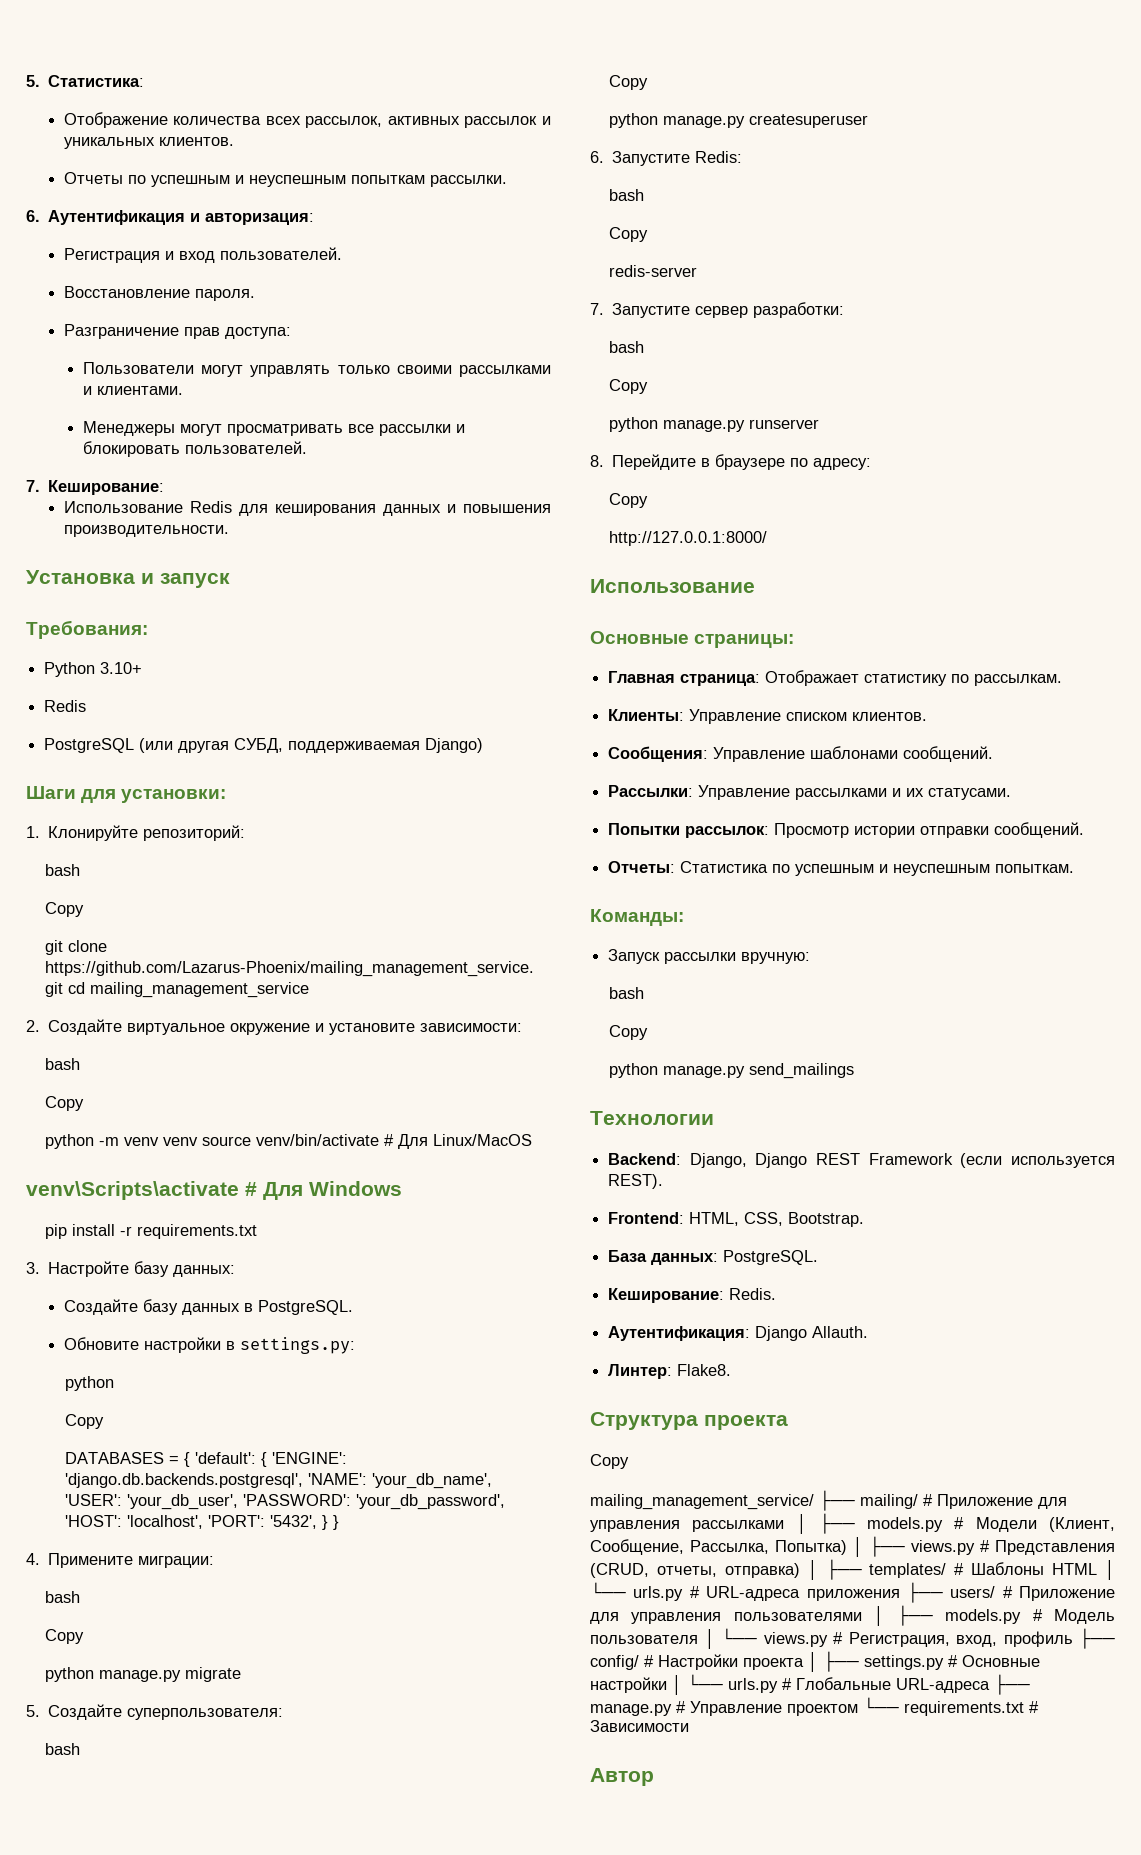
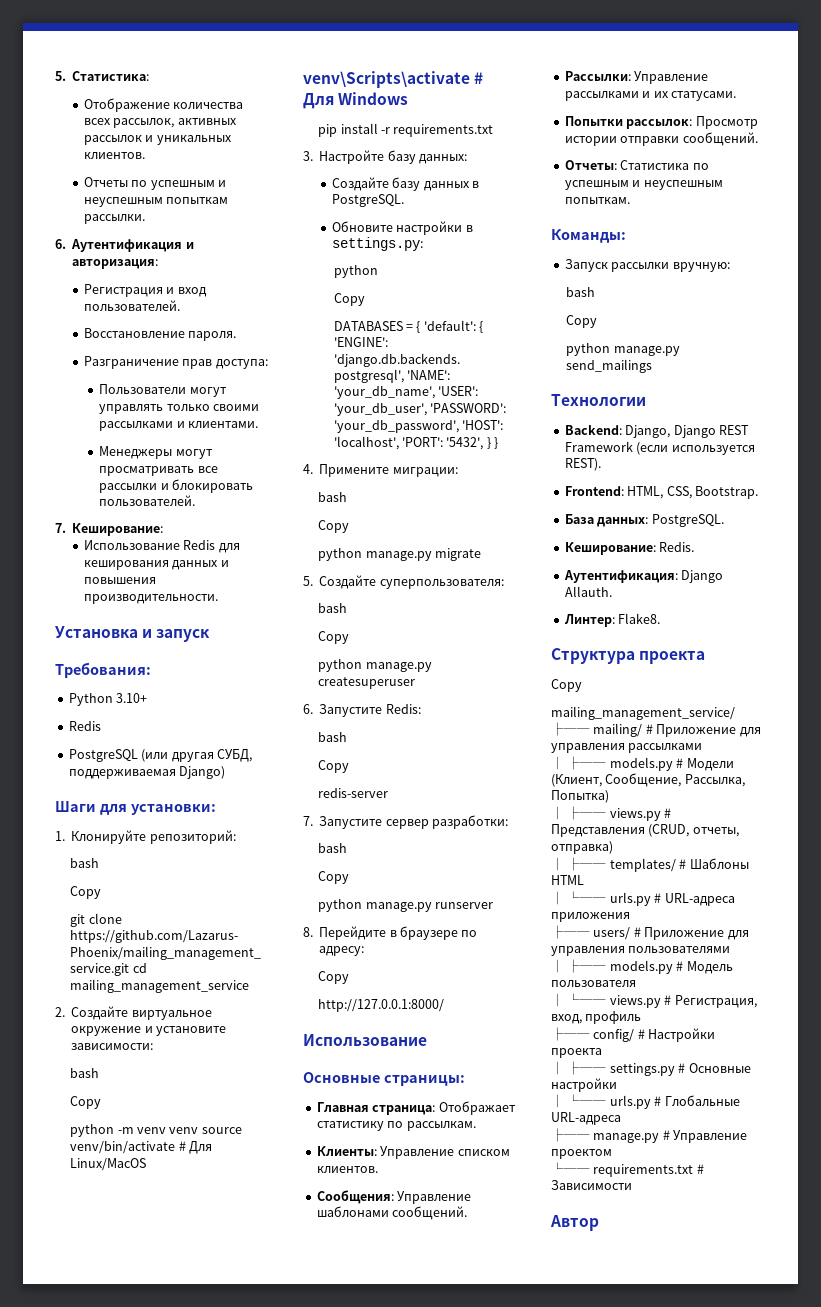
(785, 1526) none -> (703, 748) //
(847, 1547) none -> (609, 796) //
(800, 1570) none -> (613, 847) //
(1098, 1569) none -> (584, 880) //
(900, 1595) none -> (630, 917) //
(862, 1616) none -> (731, 949) //
(698, 1639) none -> (636, 983) //
(1073, 1639) none -> (642, 1017) //
(804, 1664) none -> (602, 1053) //
(667, 1685) none -> (617, 1085) //
(990, 1685) none -> (621, 1118) //
(858, 1710) none -> (612, 1154) //

